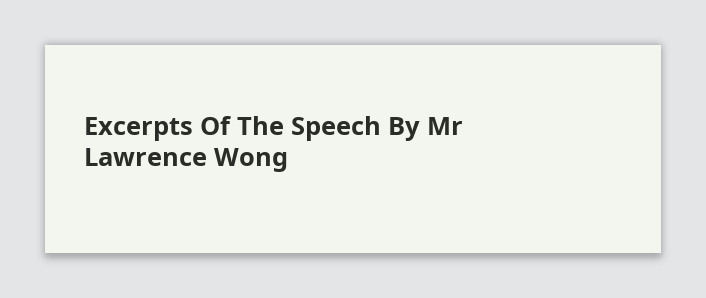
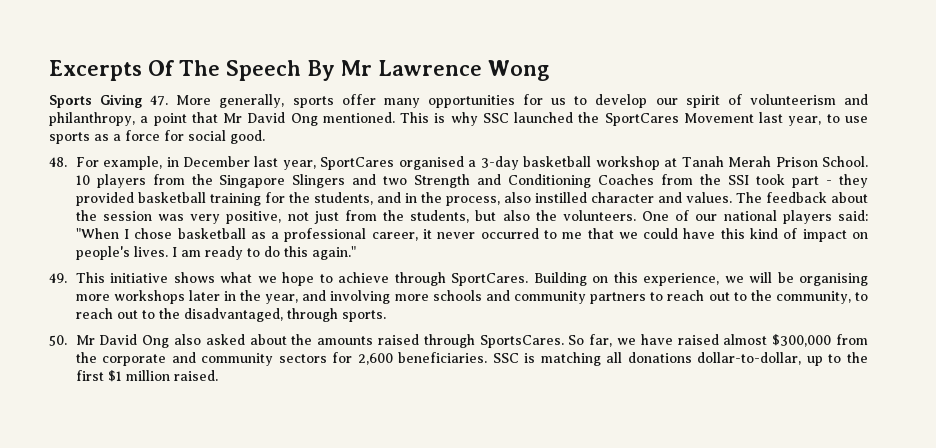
(288, 160) none -> [49,94,869,108] [49,112,869,126] [49,130,265,144] [49,156,869,170] [75,174,868,188] [75,192,869,206] [75,210,868,224] [75,228,868,242] [75,246,356,260] [49,272,868,286] [75,290,869,304] [75,308,386,322] [49,334,869,348] [75,352,869,366] [75,370,218,382] // Sports Giving 47. More generally, sports offer many opportunities for us to develop our spirit of volunteerism and philanthropy, a point that Mr David Ong mentioned. This is why SSC launched the SportCares Movement last year, to use sports as a force for social good. // 48. For example, in December last year, SportCares organised a 3-day basketball workshop at Tanah Merah Prison School. 10 players from the Singapore Slingers and two Strength and Conditioning Coaches from the SSI took part - they provided basketball training for the students, and in the process, also instilled character and values. The feedback about the session was very positive, not just from the students, but also the volunteers. One of our national players said: "When I chose basketball as a professional career, it never occurred to me that we could have this kind of impact on people's lives. I am ready to do this again." // 49. This initiative shows what we hope to achieve through SportCares. Building on this experience, we will be organising more workshops later in the year, and involving more schools and community partners to reach out to the community, to reach out to the disadvantaged, through sports. // 50. Mr David Ong also asked about the amounts raised through SportsCares. So far, we have raised almost $300,000 from the corporate and community sectors for 2,600 beneficiaries. SSC is matching all donations dollar-to-dollar, up to the first $1 million raised.

